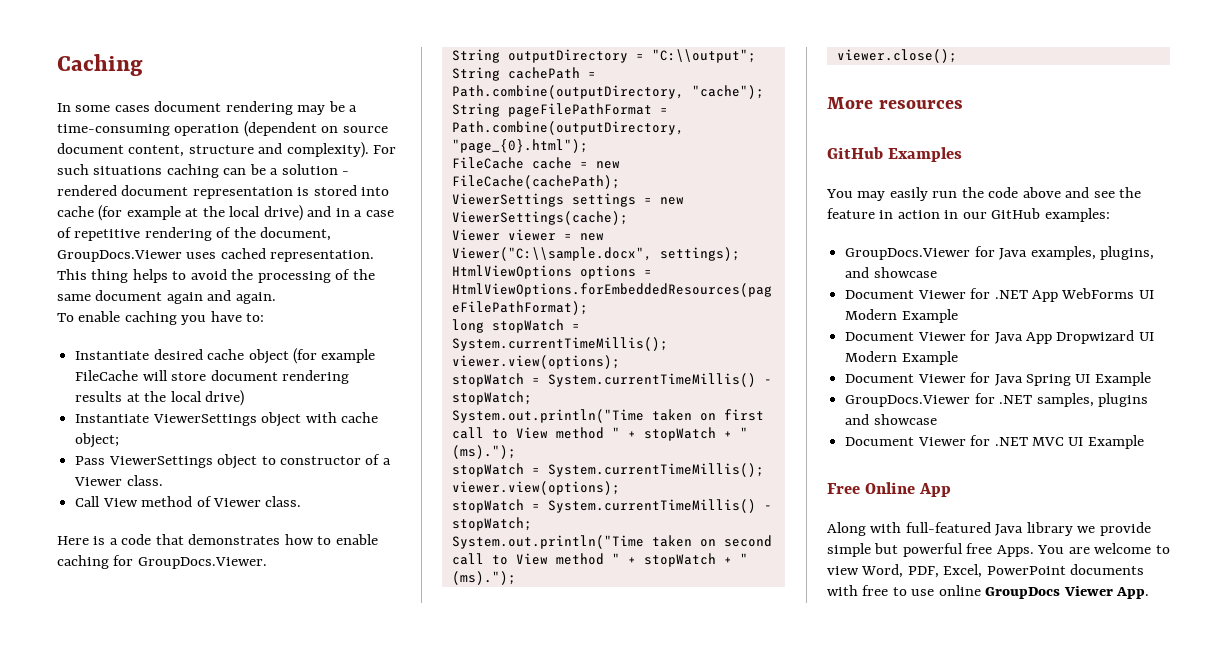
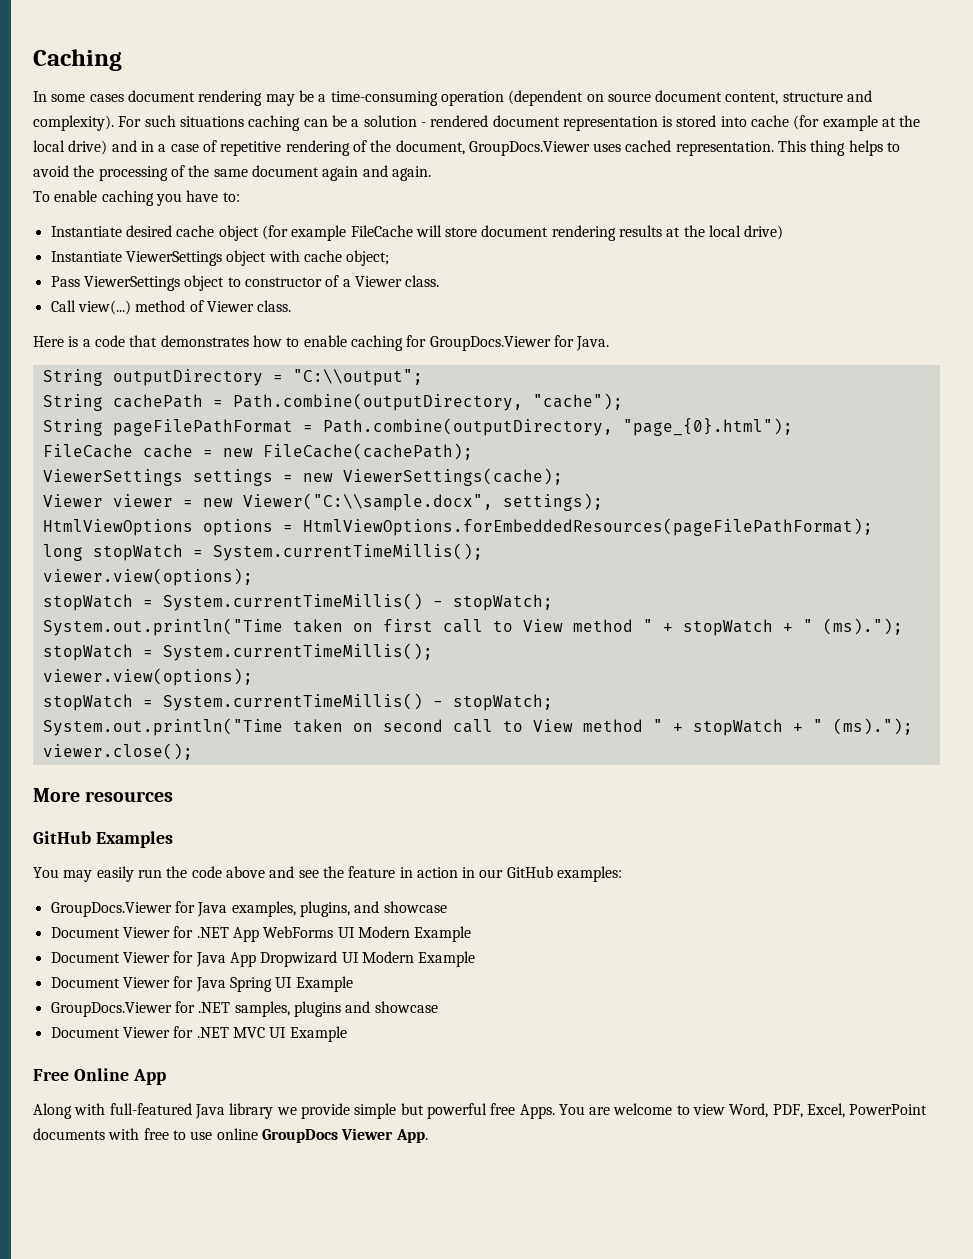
[102,498,138,507] View -> [77,300,131,315] view(...)
[137,557,267,569] GroupDocs.Viewer. -> [429,335,610,351] GroupDocs.Viewer for Java.

